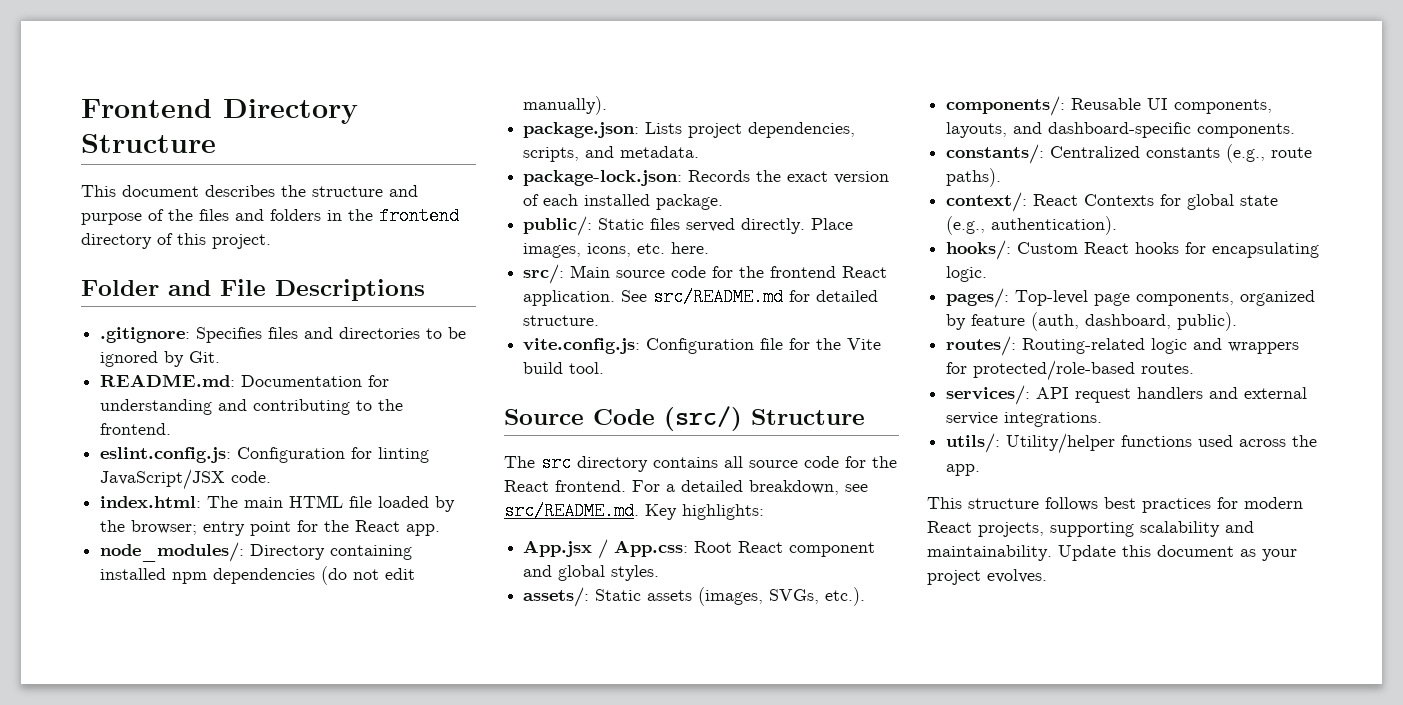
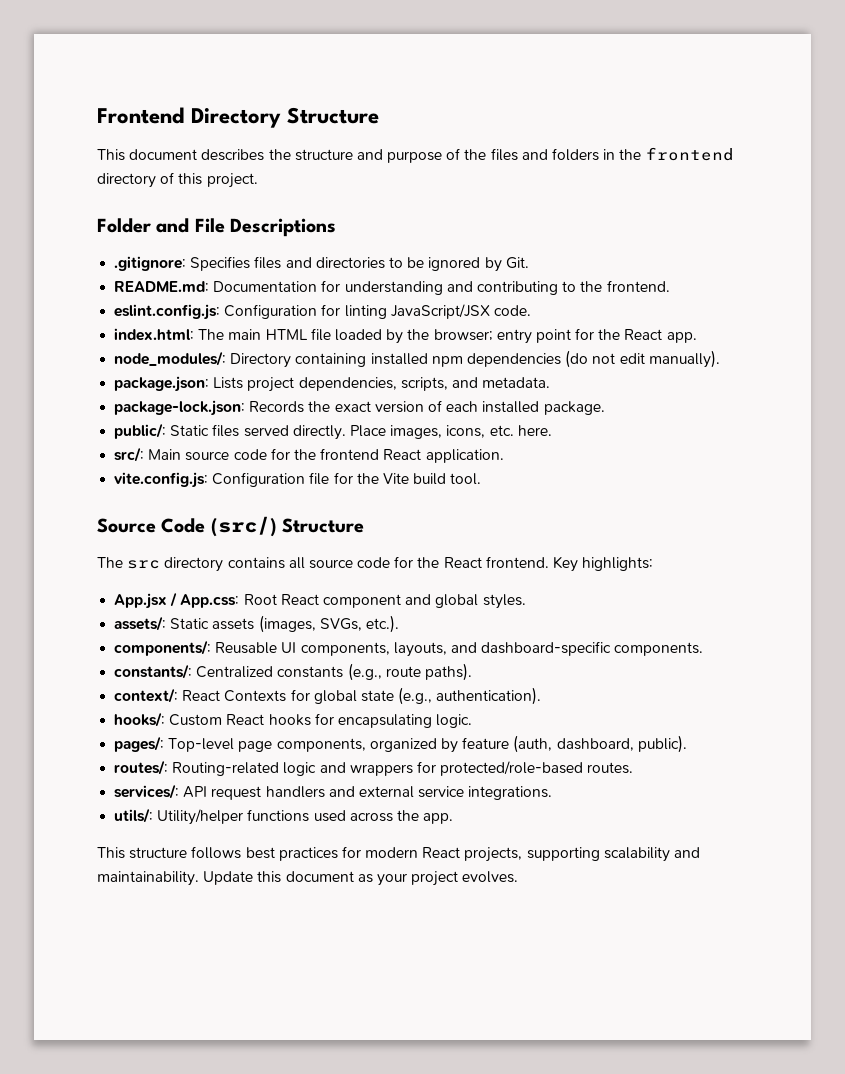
[621,288,879,306] [523,315,600,326] See src/README.md for detailed structure. -> (504, 456) none
[632,480,868,495] [504,502,639,520] For a detailed breakdown, see src/README.md. -> (549, 562) none

